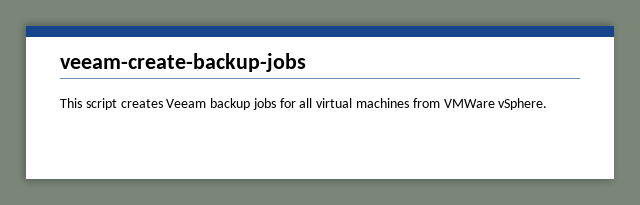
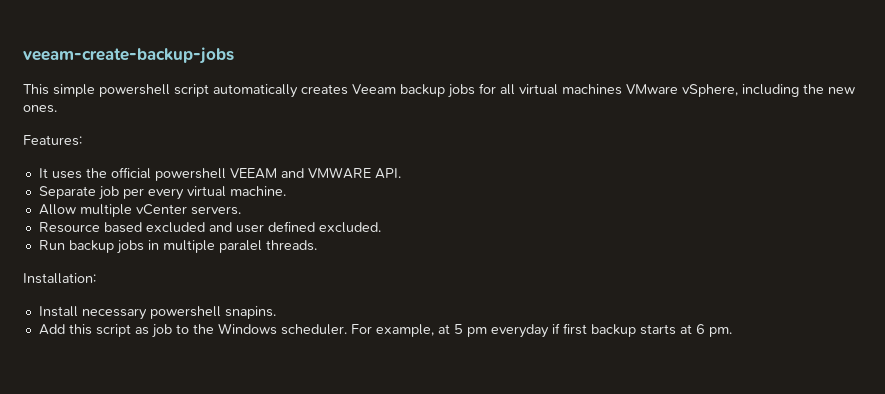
[85,98,117,110] script -> [53,84,298,98] simple powershell script automatically
[412,98,548,110] from VMWare vSphere. -> [626,84,855,97] [23,105,57,113] [23,135,82,146] [38,167,401,181] [38,186,286,200] [38,204,241,217] [38,221,381,233] [38,240,317,254] [23,273,96,284] [38,306,276,320] [38,323,732,338] VMware vSphere, including the new ones. // Features: // It uses the official powershell VEEAM and VMWARE API. // Separate job per every virtual machine. // Allow multiple vCenter servers. // Resource based excluded and user defined excluded. // Run backup jobs in multiple paralel threads. // Installation: // Install necessary powershell snapins. // Add this script as job to the Windows scheduler. For example, at 5 pm everyday if first backup starts at 6 pm.

